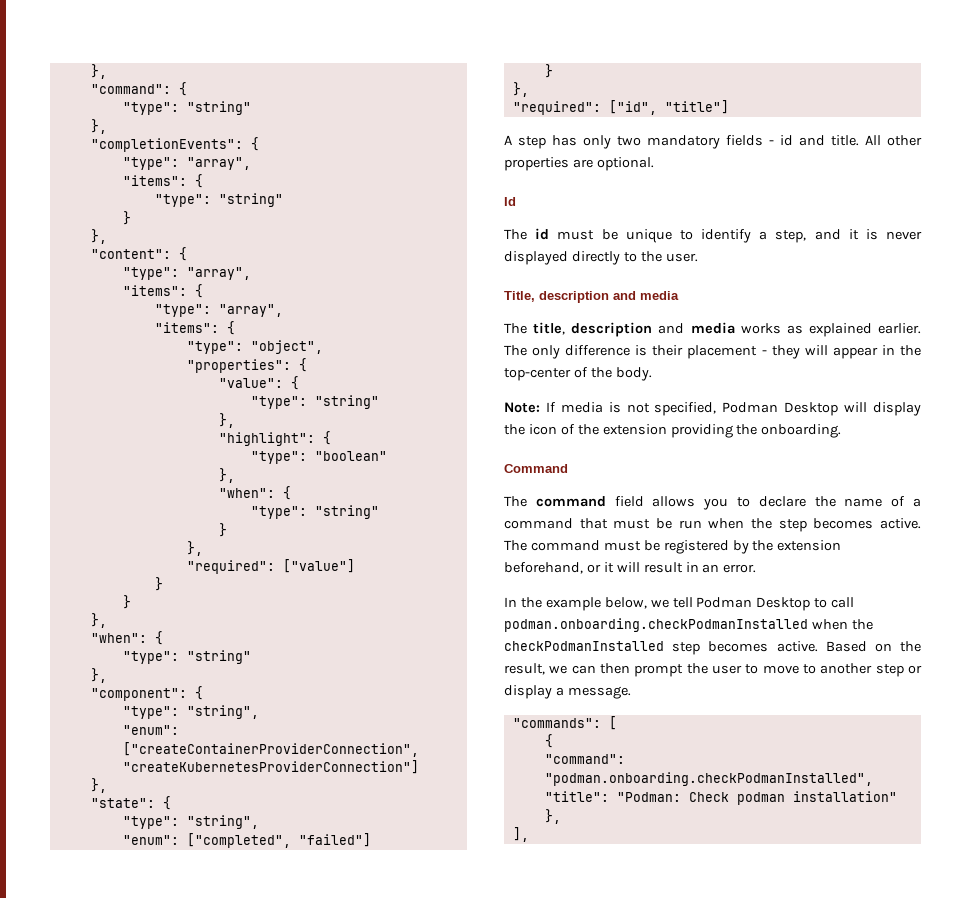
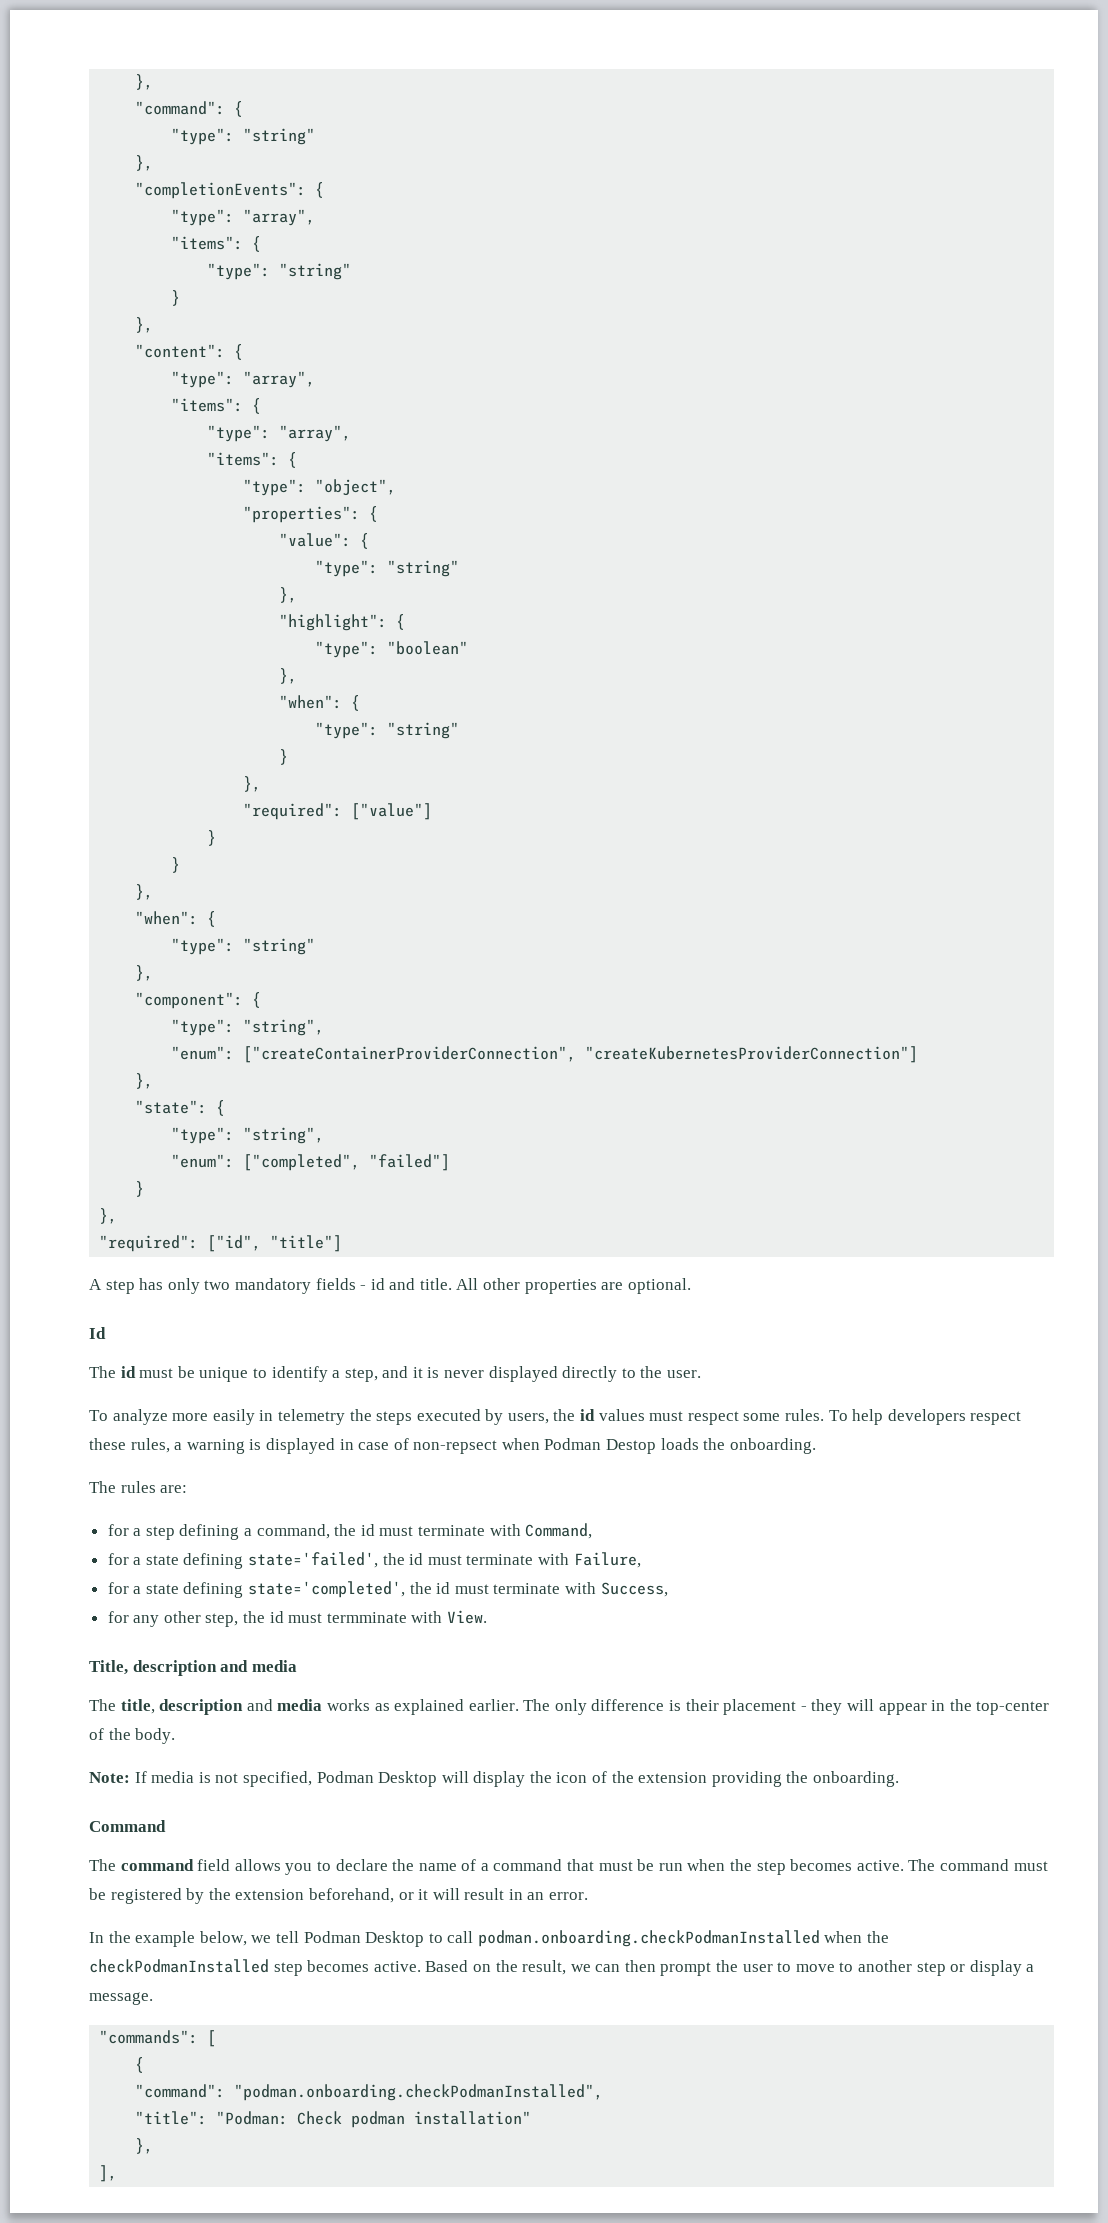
(698, 257) none -> [89,1409,1022,1425] [89,1438,816,1454] [89,1481,188,1493] [107,1523,593,1540] [107,1552,641,1569] [107,1581,668,1598] [107,1610,488,1627] // To analyze more easily in telemetry the steps executed by users, the id values must respect some rules. To help developers respect these rules, a warning is displayed in case of non-repsect when Podman Destop loads the onboarding. // The rules are: // for a step defining a command, the id must terminate with Command, // for a state defining state='failed', the id must terminate with Failure, // for a state defining state='completed', the id must terminate with Success, // for any other step, the id must termminate with View.

